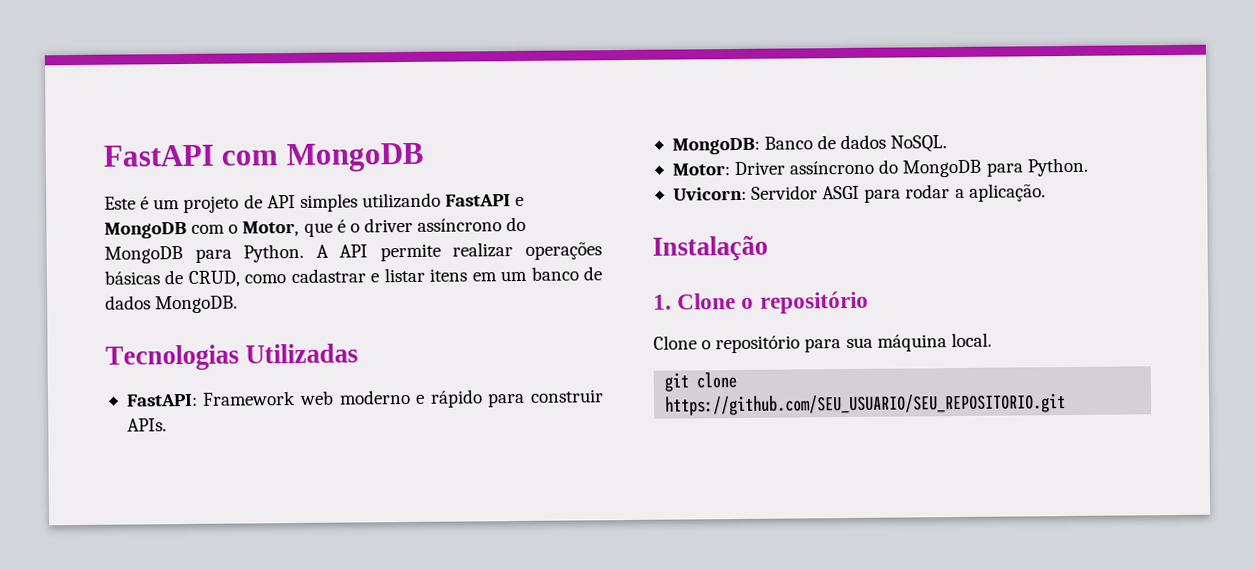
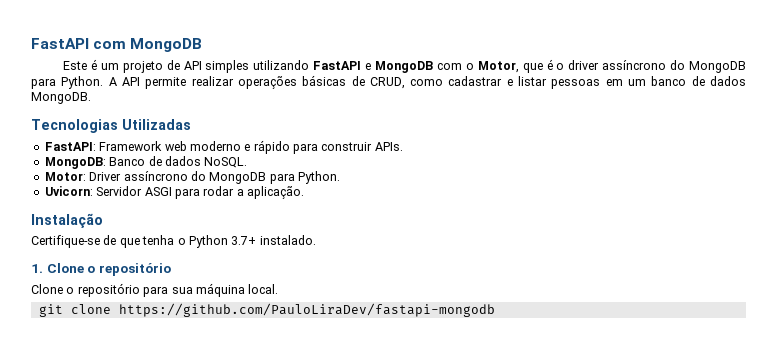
[429,268,468,282] itens -> [551,79,601,89] pessoas
(768, 248) none -> [31,235,316,248] // Certifique-se de que tenha o Python 3.7+ instalado.
[665,393,1067,416] https://github.com/SEU_USUARIO/SEU_REPOSITORIO.git -> [118,303,495,317] https://github.com/PauloLiraDev/fastapi-mongodb

